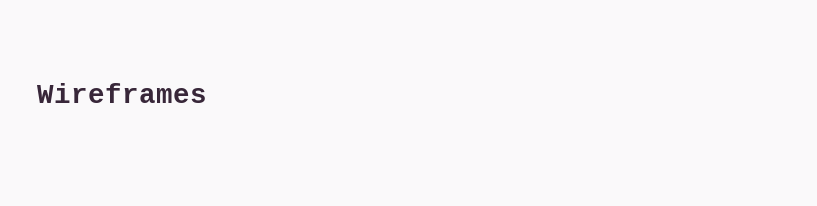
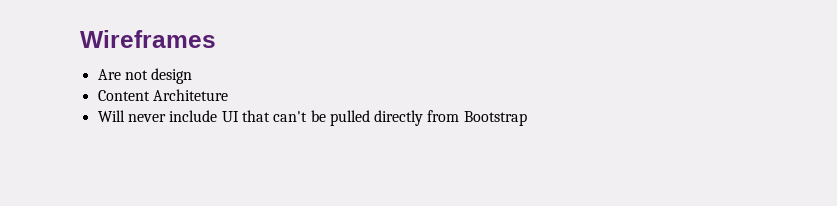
(207, 93) none -> [97,68,193,84] [97,89,228,101] [97,110,527,126] // Are not design // Content Architeture // Will never include UI that can't be pulled directly from Bootstrap

